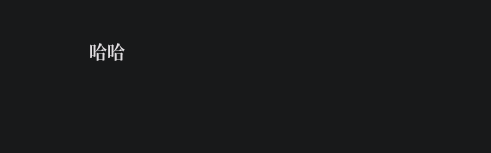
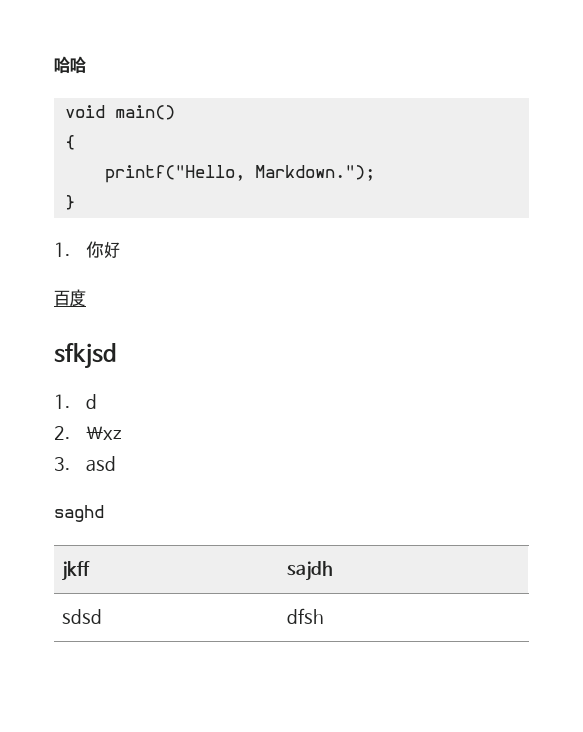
(125, 52) none -> [64,105,175,120] [64,135,75,150] [104,165,375,183] [64,195,75,210] [54,241,120,259] [54,289,86,307] [54,343,117,369] [54,394,97,409] [54,426,122,440] [54,456,116,472] [54,505,104,522] [61,561,90,581] [286,561,333,581] [61,609,102,624] [286,608,324,624] // void main() // { // printf("Hello, Markdown."); // } // 1.你好 // 百度 // sfkjsd // 1. d // 2. \xz // 3. asd // saghd // jkff | sajdh // sdsd | dfsh

